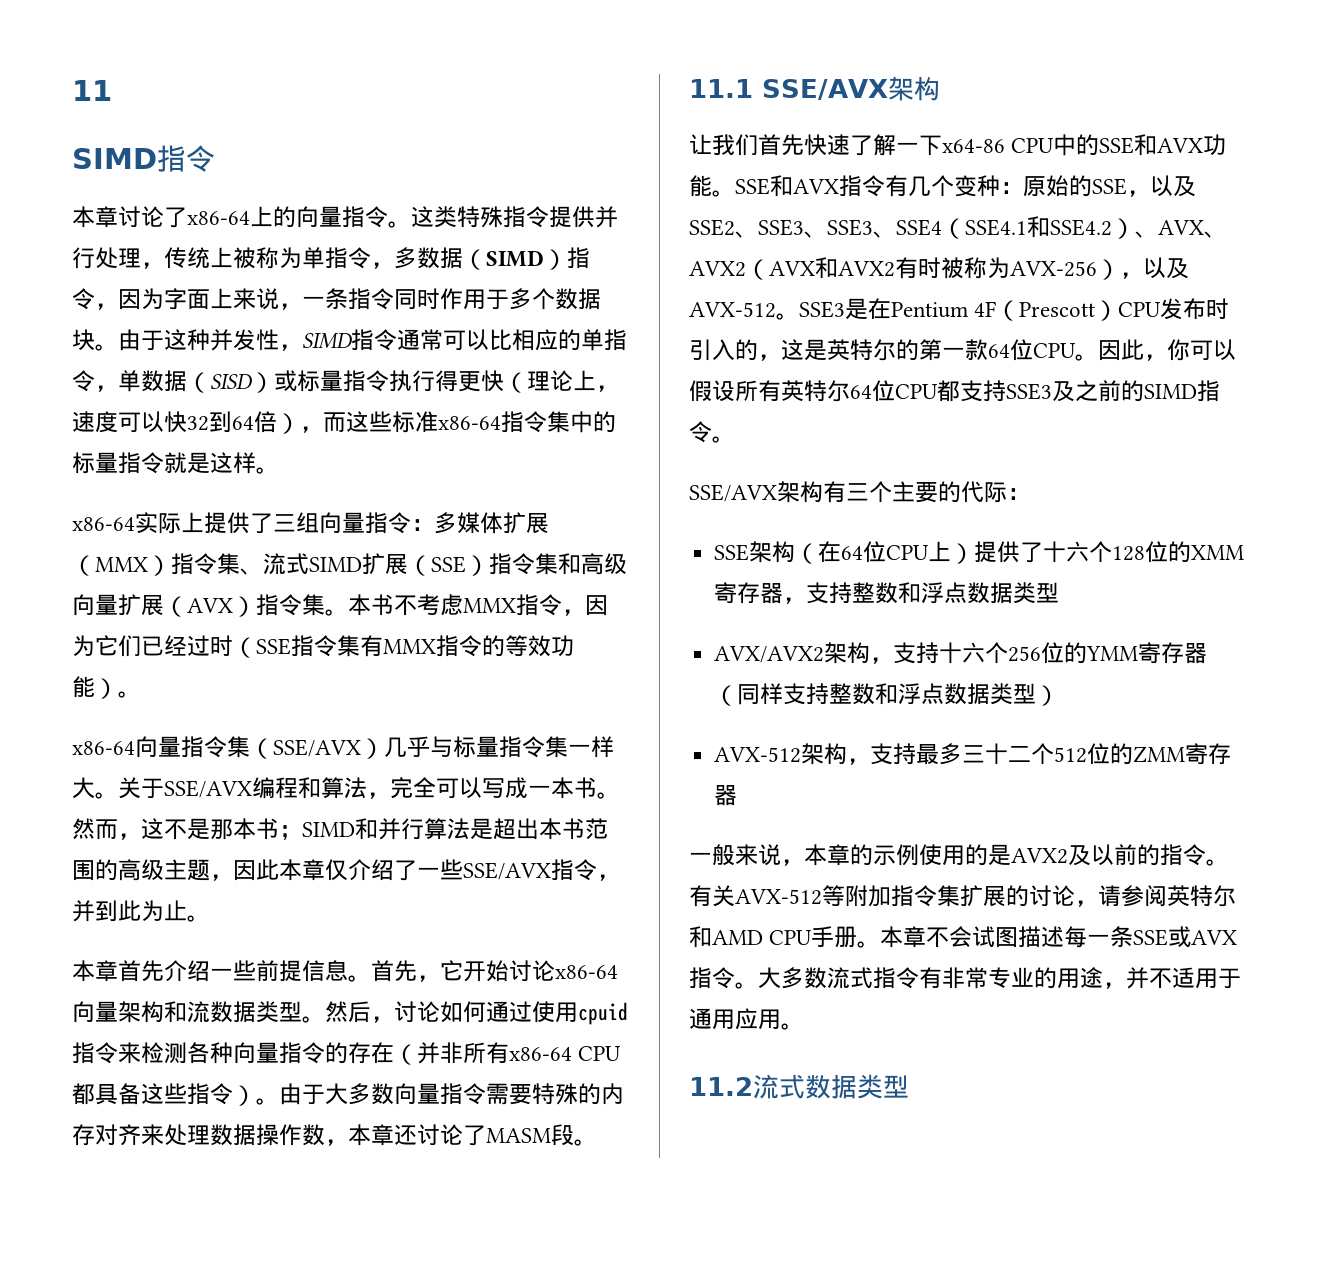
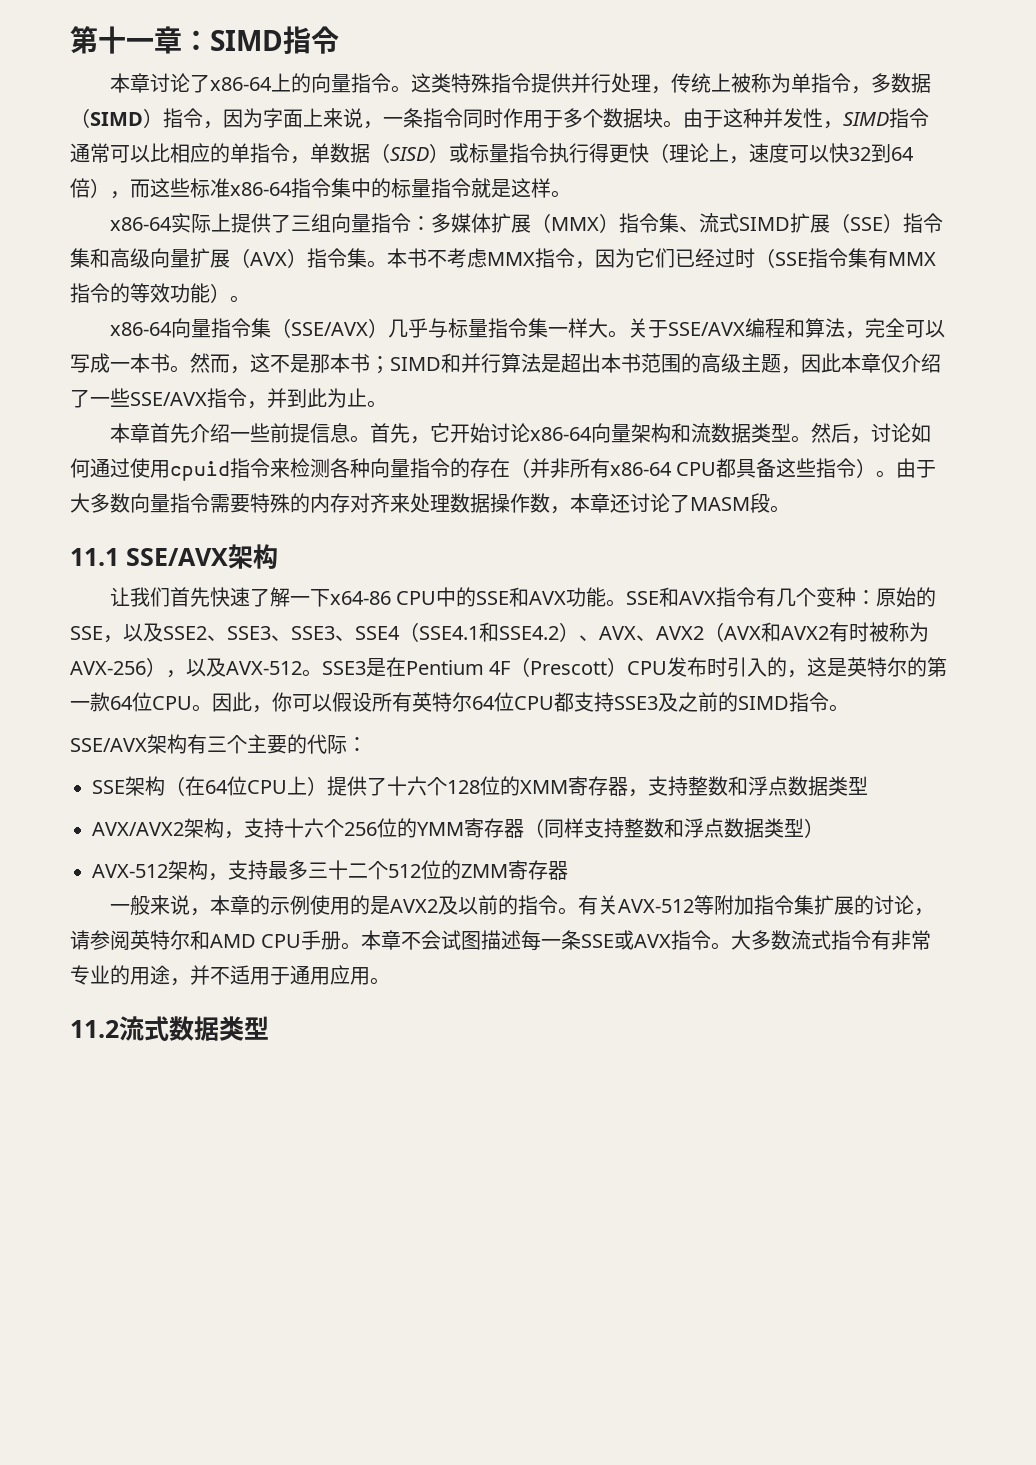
[72,80,112,101] 11 // -> [70,26,210,54] 第十一章：

